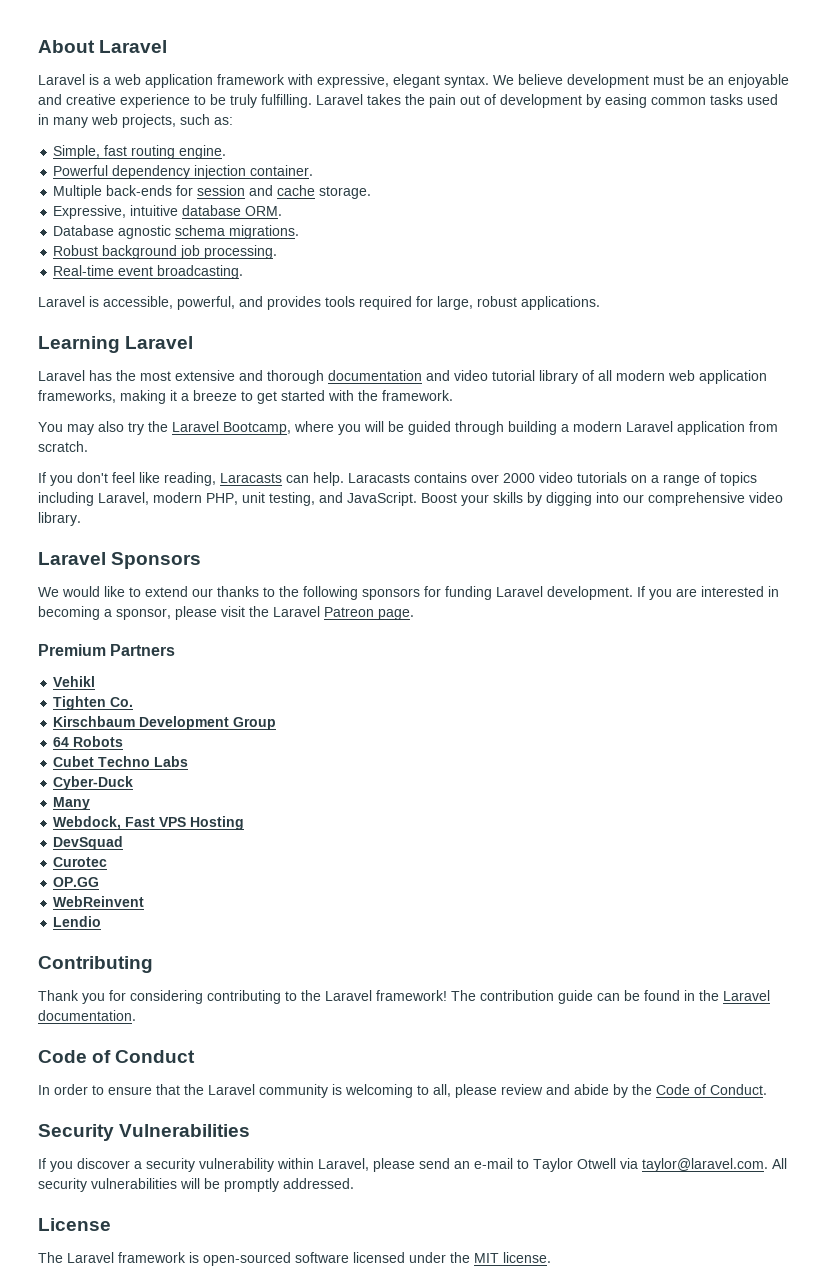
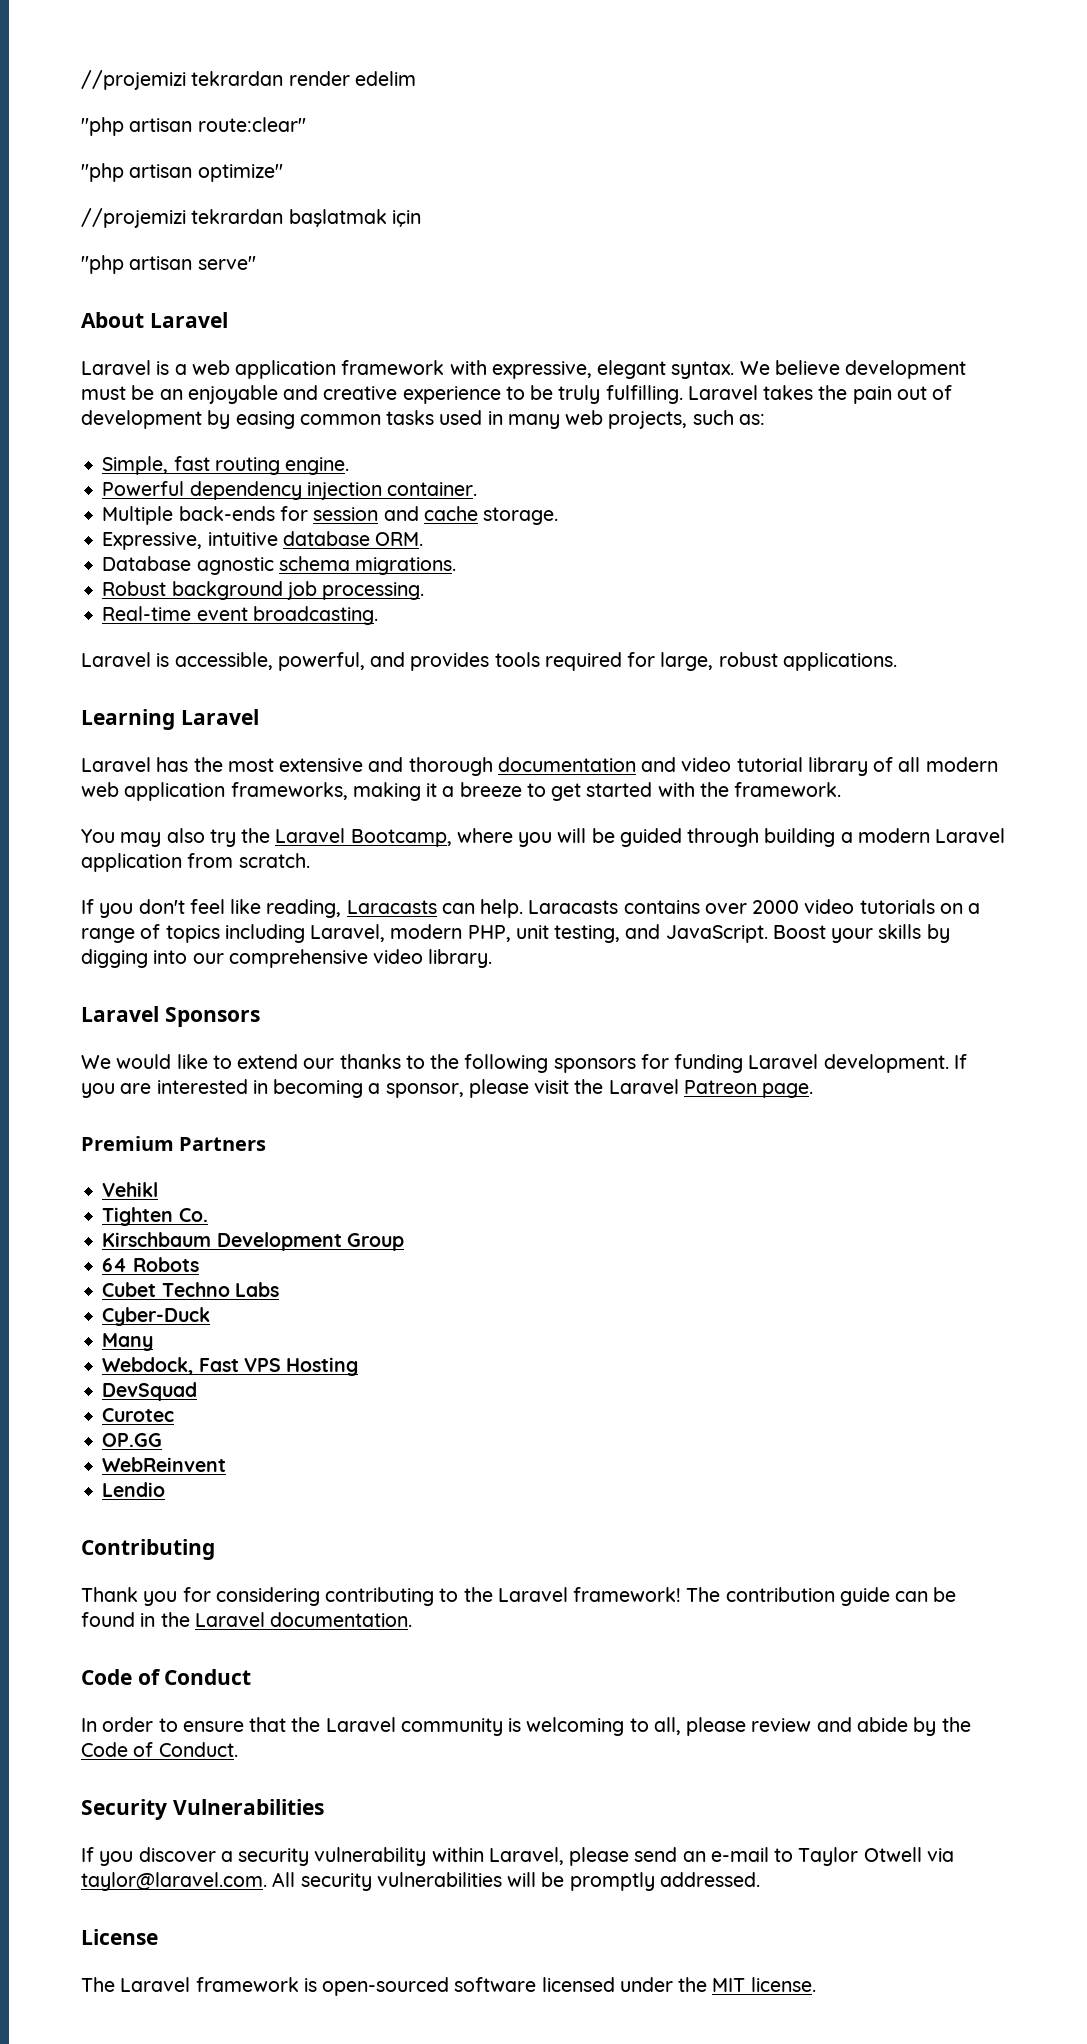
(38, 46) none -> [81,70,416,90] [81,117,306,136] [81,163,283,182] [81,208,421,228] [81,255,256,274] //projemizi tekrardan render edelim // "php artisan route:clear" // "php artisan optimize" // //projemizi tekrardan başlatmak için // "php artisan serve" //

